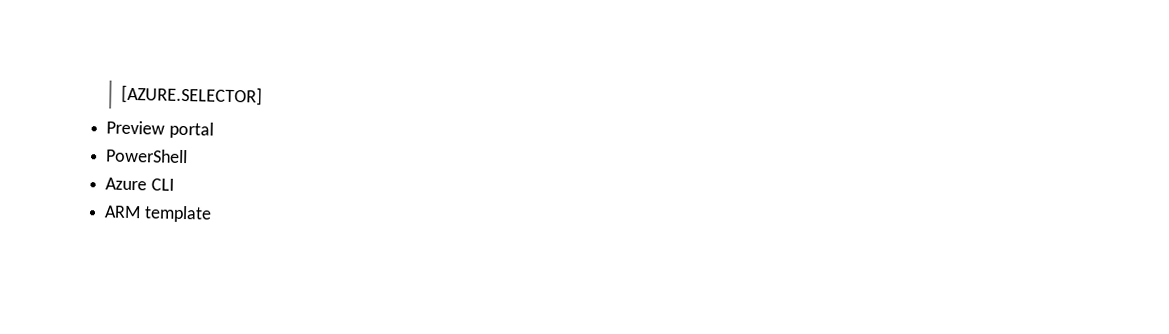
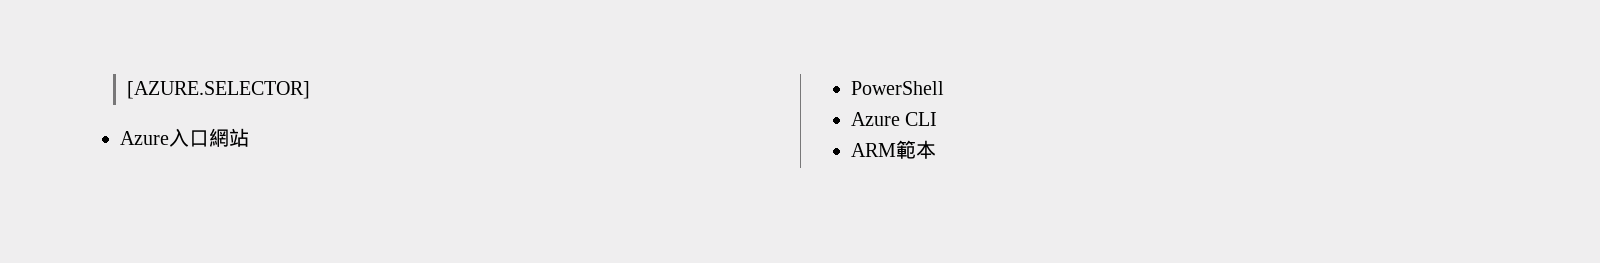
[106,120,214,139] Preview portal -> [120,128,249,147] Azure入口網站
[143,205,212,223] template -> [896,140,936,159] 範本

